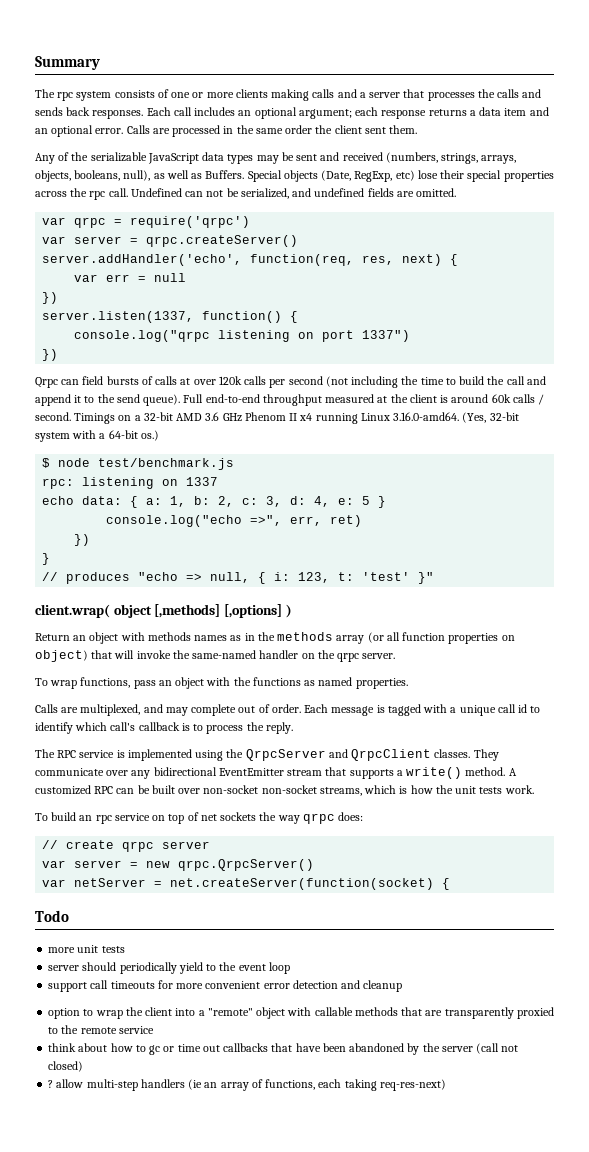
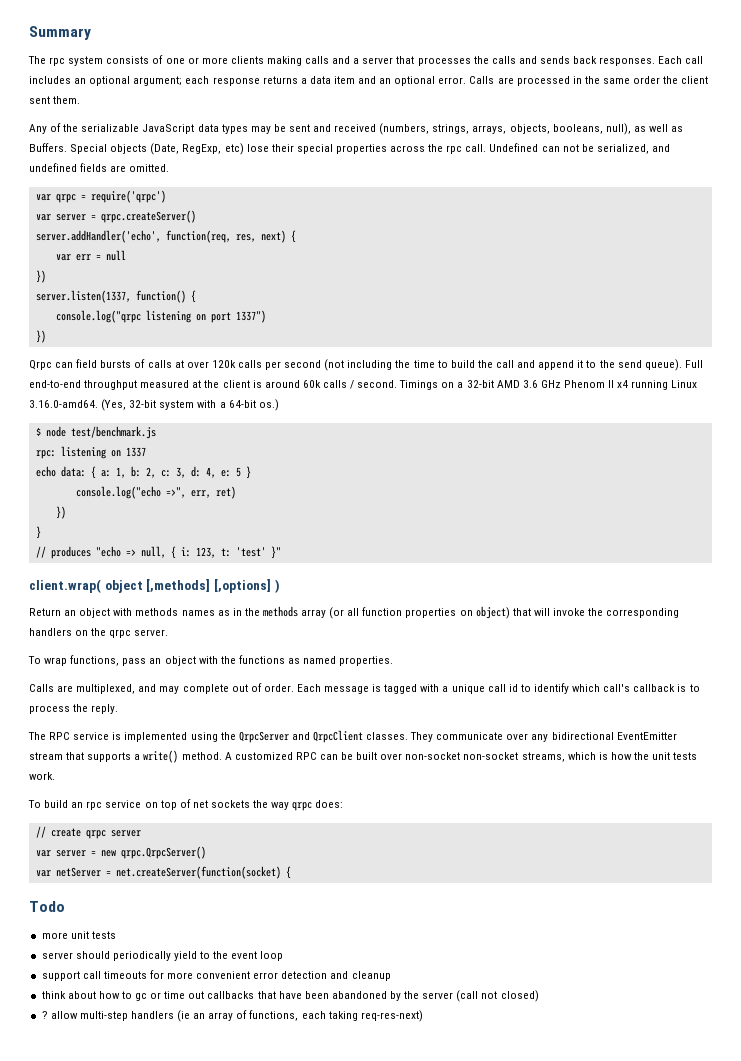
[192,650,299,659] same-named handler -> [606,608,680,618] [29,628,72,636] corresponding handlers
[48,1007,554,1019] [48,1025,154,1034] // option to wrap the client into a "remote" object with callable methods that are transparently proxied to the remote service -> (391, 976) none

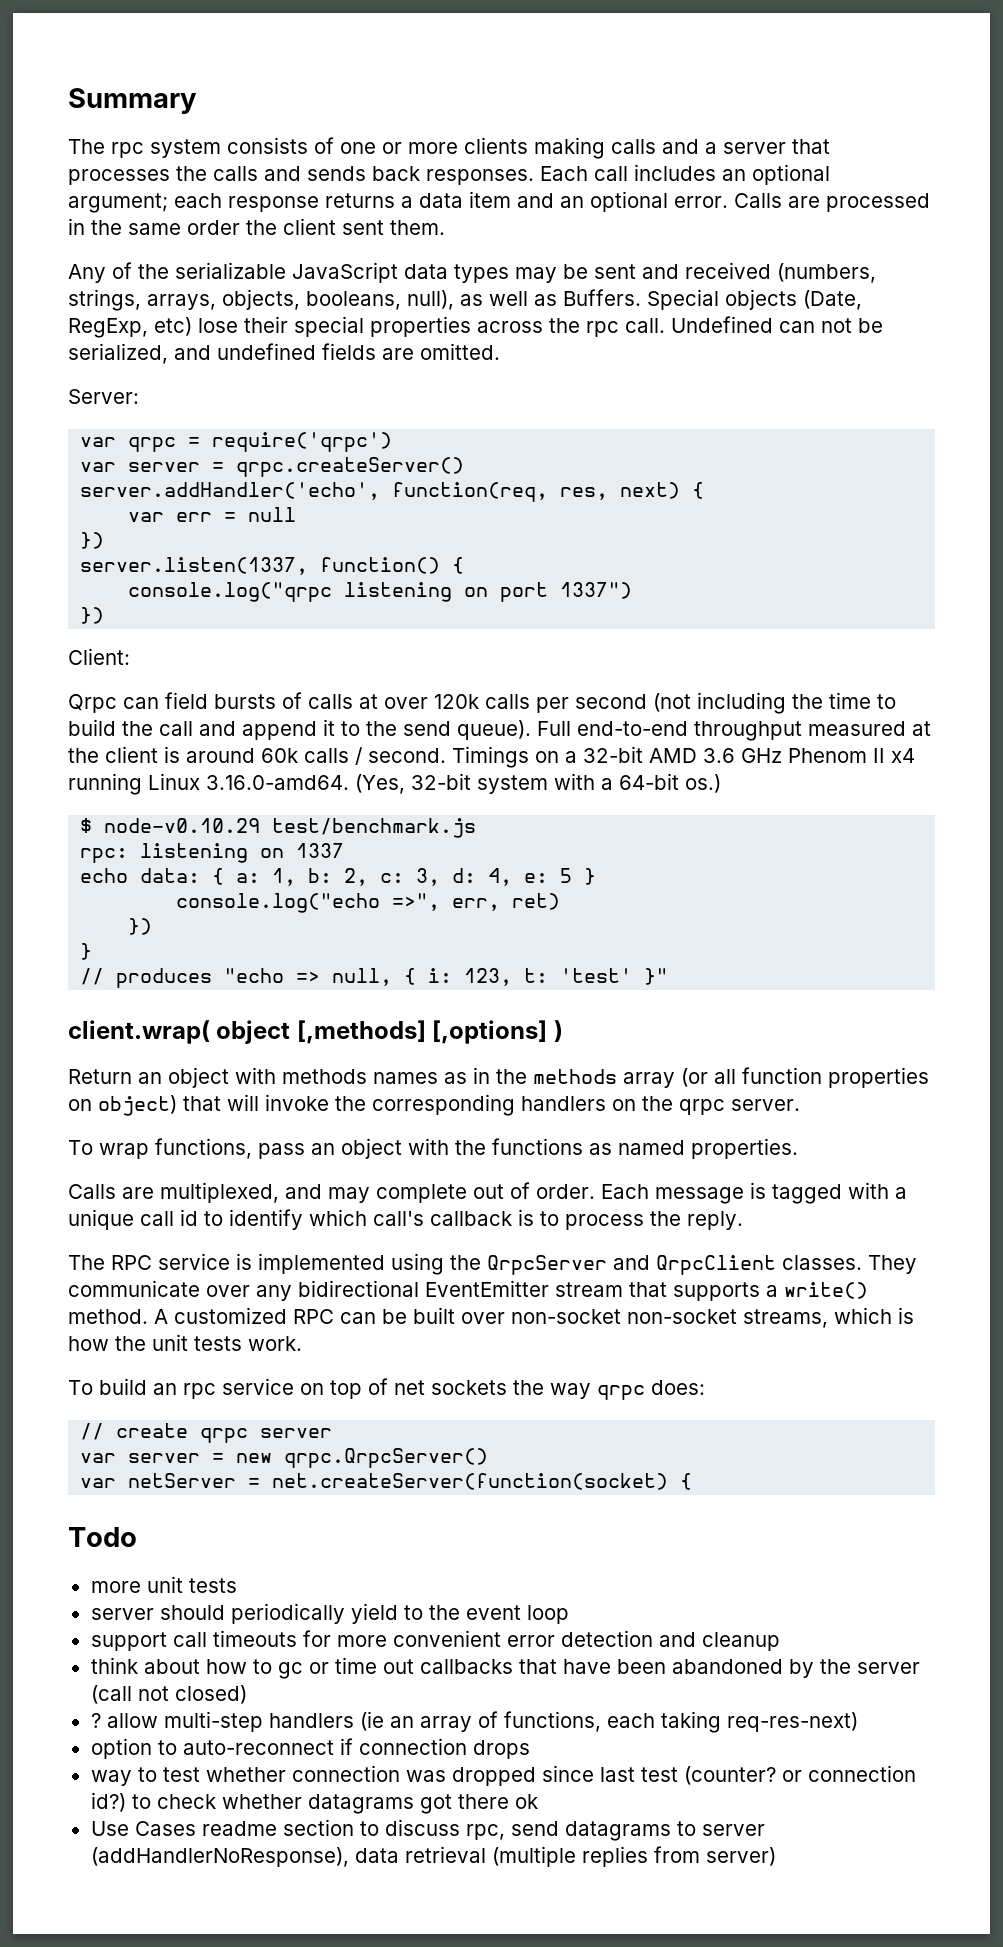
(170, 168) none -> [68,389,139,404] // Server:
(46, 336) none -> [68,648,130,665] // Client:
[45,426,66,437] node -> [104,818,261,833] node-v0.10.29
(423, 1016) none -> [90,1738,530,1759] [90,1765,916,1786] [90,1792,538,1814] [90,1819,765,1841] [90,1846,776,1867] // option to auto-reconnect if connection drops // way to test whether connection was dropped since last test (counter? or connection id?) to check whether datagrams got there ok // Use Cases readme section to discuss rpc, send datagrams to server (addHandlerNoResponse), data retrieval (multiple replies from server)

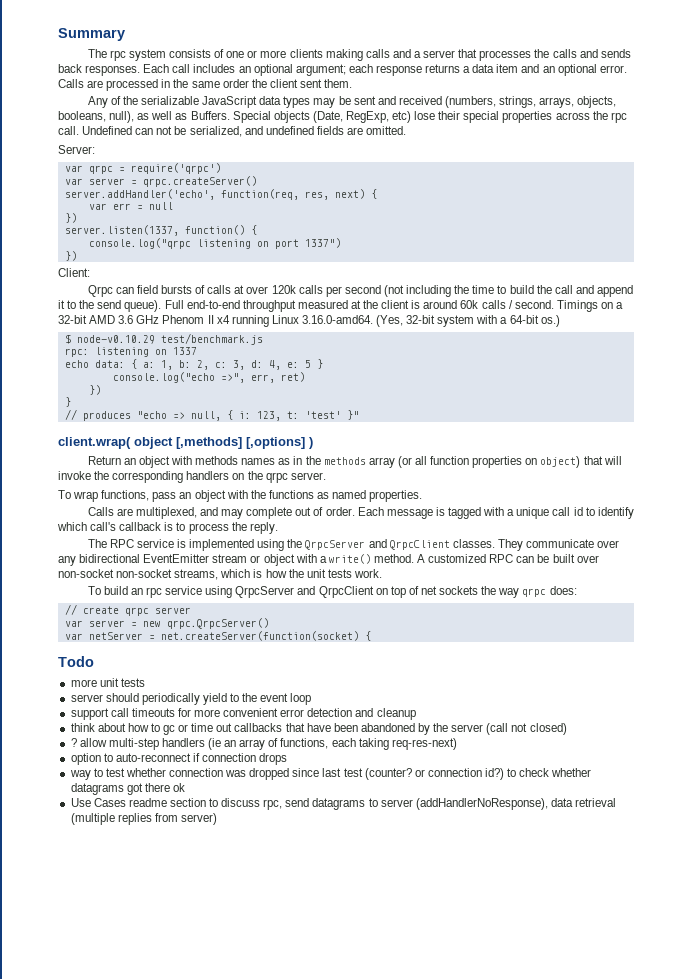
[629,1282,760,1301] that supports -> [250,554,317,566] or object with
(294, 1386) none -> [205,586,374,598] using QrpcServer and QrpcClient

